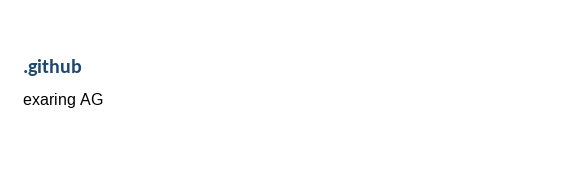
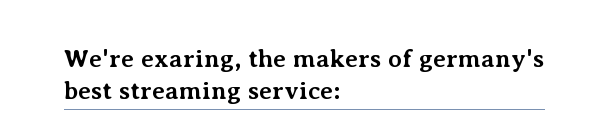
[23,59,82,76] [23,93,104,108] .github // exaring AG -> [64,49,544,72] [64,81,341,104] We're exaring, the makers of germany's best streaming service:

